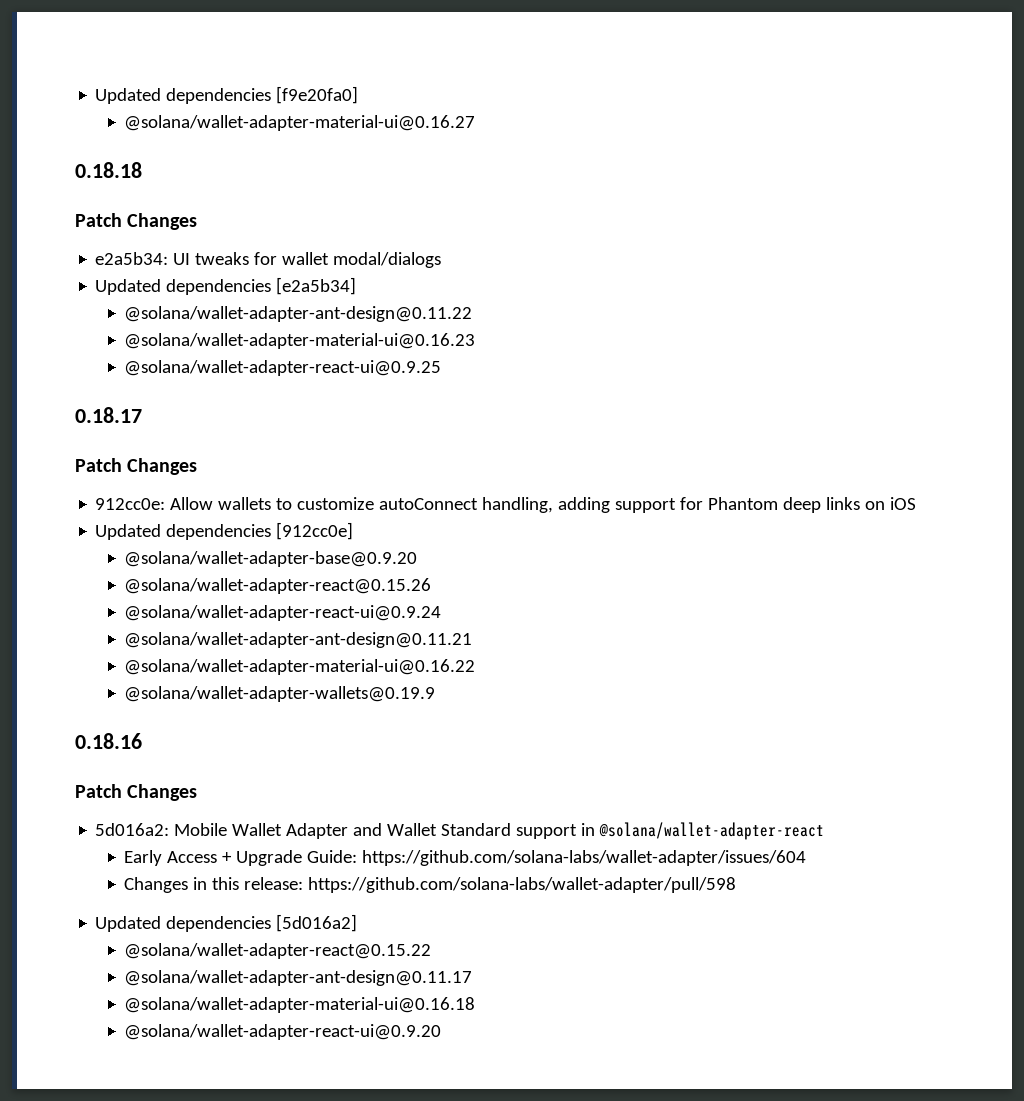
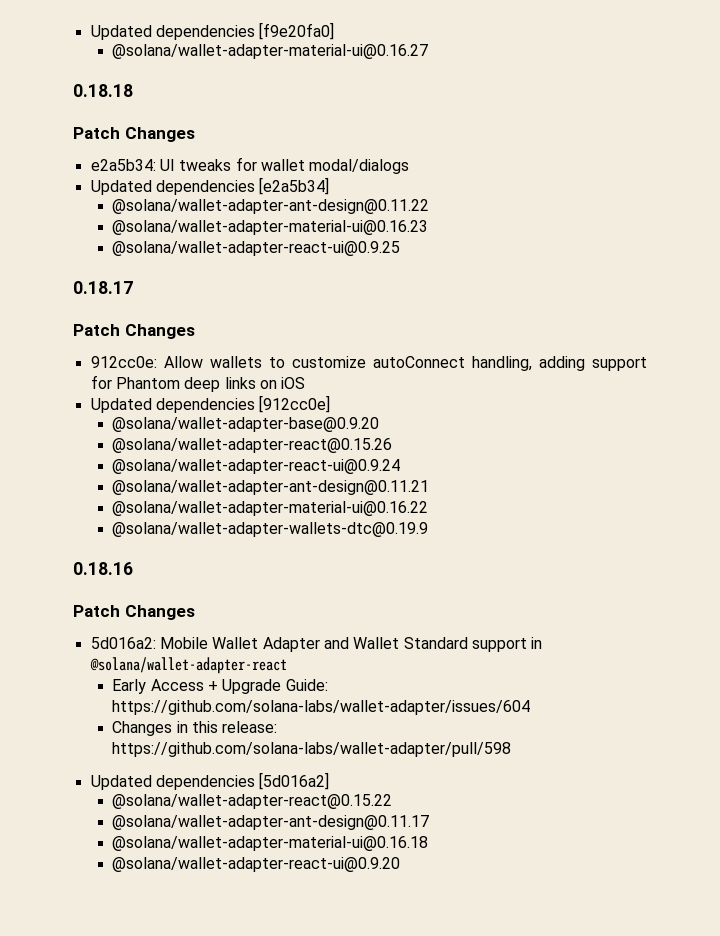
[124,686,436,702] @solana/wallet-adapter-wallets@0.19.9 -> [112,522,429,537] @solana/wallet-adapter-wallets-dtc@0.19.9

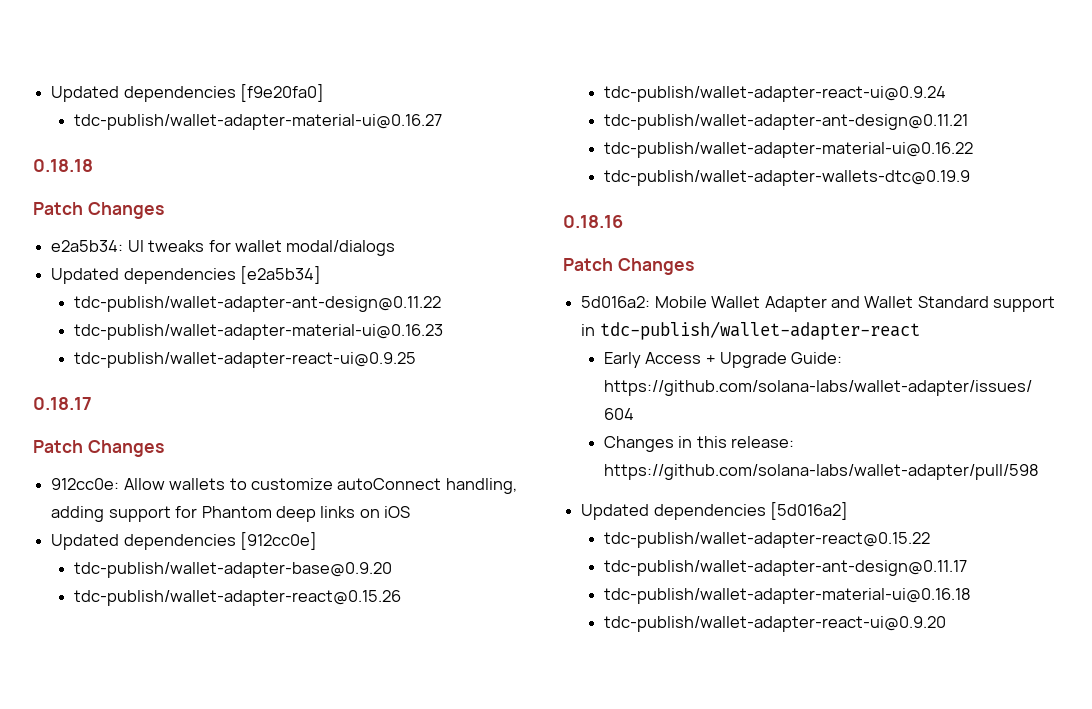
[112,44,429,59] @solana/wallet-adapter-material-ui@0.16.27 -> [73,114,442,130] tdc-publish/wallet-adapter-material-ui@0.16.27
[112,199,430,214] [112,220,429,235] [112,241,401,256] @solana/wallet-adapter-ant-design@0.11.22 // @solana/wallet-adapter-material-ui@0.16.23 // @solana/wallet-adapter-react-ui@0.9.25 -> [73,296,441,312] [73,324,443,340] [73,352,416,368] tdc-publish/wallet-adapter-ant-design@0.11.22 // tdc-publish/wallet-adapter-material-ui@0.16.23 // tdc-publish/wallet-adapter-react-ui@0.9.25
[112,417,380,432] [112,438,393,453] [112,459,401,474] [112,480,430,495] [112,501,429,516] [112,522,429,537] @solana/wallet-adapter-base@0.9.20 // @solana/wallet-adapter-react@0.15.26 // @solana/wallet-adapter-react-ui@0.9.24 // @solana/wallet-adapter-ant-design@0.11.21 // @solana/wallet-adapter-material-ui@0.16.22 // @solana/wallet-adapter-wallets-dtc@0.19.9 -> [73,562,392,578] [73,590,401,606] [603,86,946,102] [603,114,968,130] [603,142,973,158] [603,170,970,186] tdc-publish/wallet-adapter-base@0.9.20 // tdc-publish/wallet-adapter-react@0.15.26 // tdc-publish/wallet-adapter-react-ui@0.9.24 // tdc-publish/wallet-adapter-ant-design@0.11.21 // tdc-publish/wallet-adapter-material-ui@0.16.22 // tdc-publish/wallet-adapter-wallets-dtc@0.19.9
[89,657,287,674] @solana/wallet-adapter-react -> [599,321,920,340] tdc-publish/wallet-adapter-react
[112,794,393,809] [112,815,430,830] [112,836,429,851] [112,857,401,872] @solana/wallet-adapter-react@0.15.22 // @solana/wallet-adapter-ant-design@0.11.17 // @solana/wallet-adapter-material-ui@0.16.18 // @solana/wallet-adapter-react-ui@0.9.20 -> [603,532,930,548] [603,560,967,576] [603,588,971,604] [603,616,946,632] tdc-publish/wallet-adapter-react@0.15.22 // tdc-publish/wallet-adapter-ant-design@0.11.17 // tdc-publish/wallet-adapter-material-ui@0.16.18 // tdc-publish/wallet-adapter-react-ui@0.9.20

